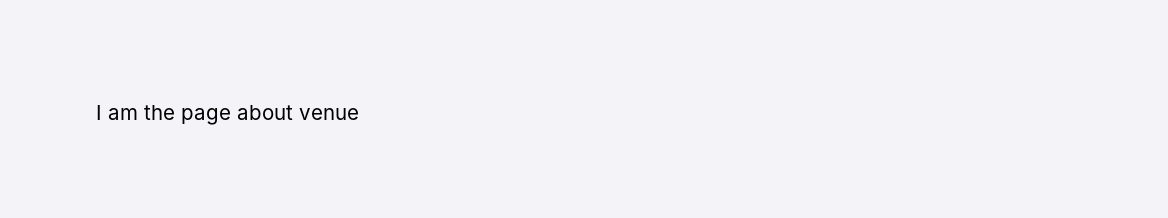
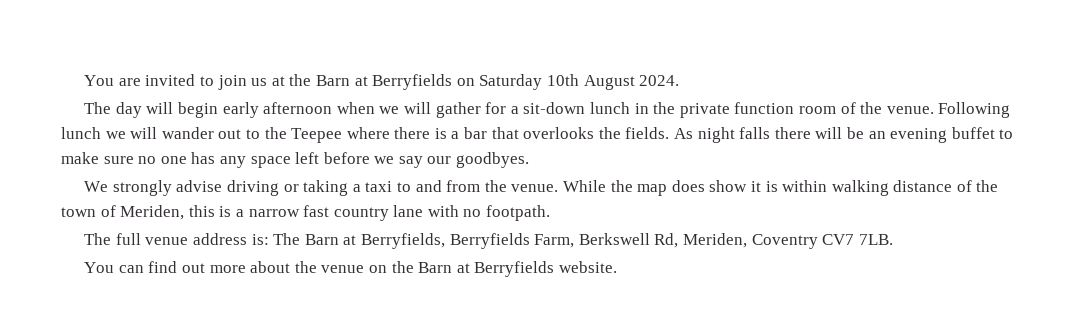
[96,105,359,125] I am the page about venue -> [84,74,680,90] [84,102,1011,118] [61,127,1014,143] [61,152,530,168] [84,180,999,196] [61,205,551,221] [84,233,893,249] [84,261,617,277] You are invited to join us at the Barn at Berryfields on Saturday 10th August 2024. // The day will begin early afternoon when we will gather for a sit-down lunch in the private function room of the venue. Following lunch we will wander out to the Teepee where there is a bar that overlooks the fields. As night falls there will be an evening buffet to make sure no one has any space left before we say our goodbyes. // We strongly advise driving or taking a taxi to and from the venue. While the map does show it is within walking distance of the town of Meriden, this is a narrow fast country lane with no footpath. // The full venue address is: The Barn at Berryfields, Berryfields Farm, Berkswell Rd, Meriden, Coventry CV7 7LB. // You can find out more about the venue on the Barn at Berryfields website.

